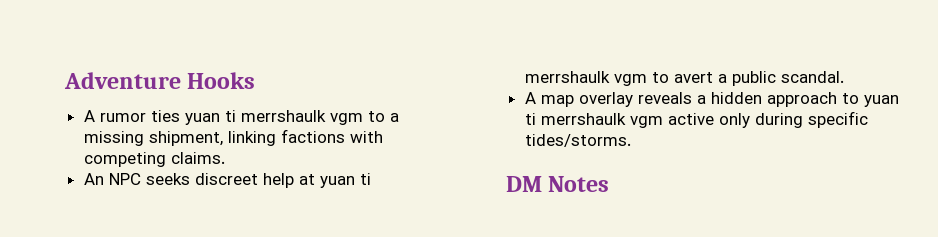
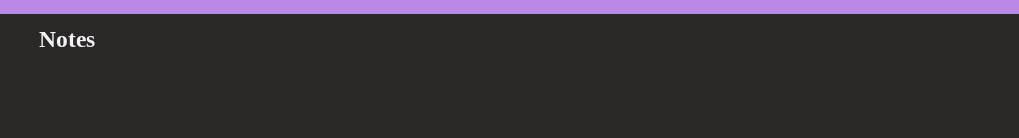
[64,72,256,89] [83,110,399,125] [83,129,383,146] [83,152,225,167] [83,173,371,188] [524,71,844,86] [524,92,899,107] [524,111,868,128] [524,134,631,147] [506,176,542,192] Adventure Hooks // A rumor ties yuan ti merrshaulk vgm to a missing shipment, linking factions with competing claims. // An NPC seeks discreet help at yuan ti merrshaulk vgm to avert a public scandal. // A map overlay reveals a hidden approach to yuan ti merrshaulk vgm active only during specific tides/storms. // DM -> (39, 39) none

